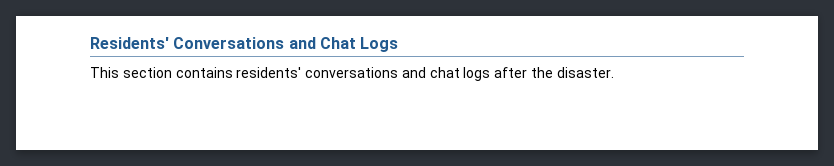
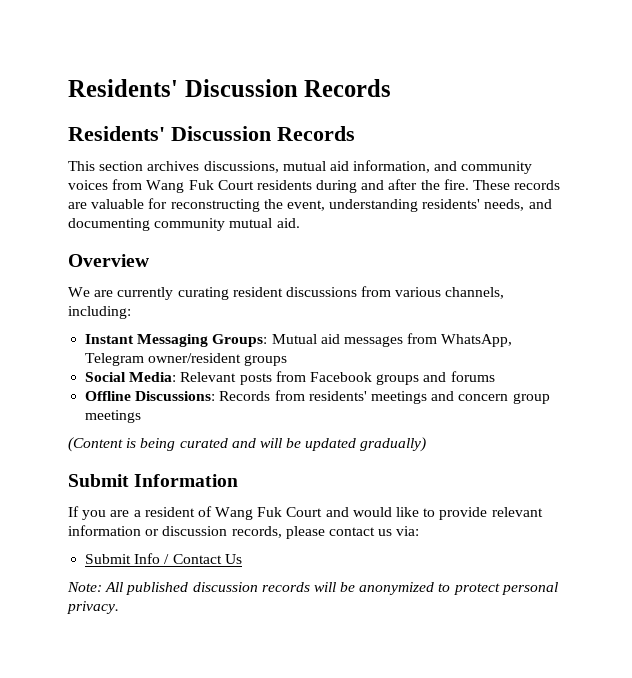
[90,37,399,52] [90,67,614,81] Residents' Conversations and Chat Logs // This section contains residents' conversations and chat logs after the disaster. -> [68,79,392,97] [68,126,355,141] [68,160,533,174] [68,179,561,193] [68,198,552,212] [68,218,300,231] [68,254,149,267] [68,286,505,300] [68,306,131,319] [85,333,513,347] [85,353,288,366] [85,371,495,385] [85,390,550,404] [85,410,142,423] [68,437,427,452] [68,474,239,487] [68,506,543,520] [68,525,420,539] [85,553,242,564] [67,582,558,595] [67,601,119,614] Residents' Discussion Records // Residents' Discussion Records // This section archives discussions, mutual aid information, and community voices from Wang Fuk Court residents during and after the fire. These records are valuable for reconstructing the event, understanding residents' needs, and documenting community mutual aid. // Overview // We are currently curating resident discussions from various channels, including: // Instant Messaging Groups: Mutual aid messages from WhatsApp, Telegram owner/resident groups // Social Media: Relevant posts from Facebook groups and forums // Offline Discussions: Records from residents' meetings and concern group meetings // (Content is being curated and will be updated gradually) // Submit Information // If you are a resident of Wang Fuk Court and would like to provide relevant information or discussion records, please contact us via: // Submit Info / Contact Us // Note: All published discussion records will be anonymized to protect personal privacy.

